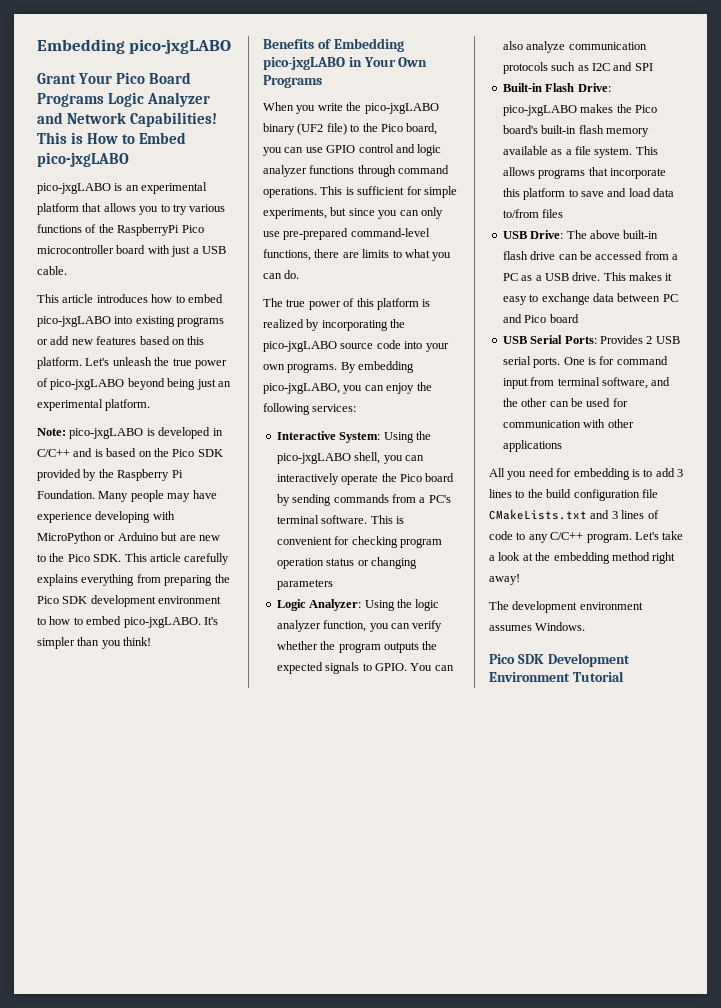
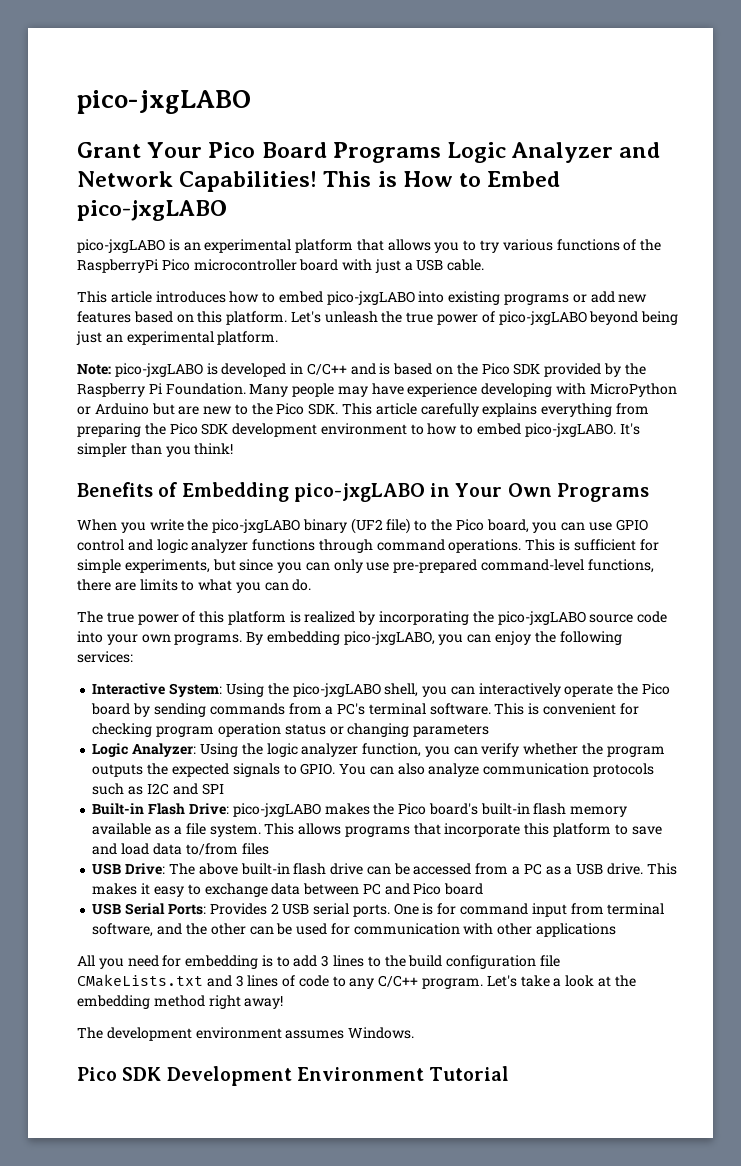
[37,39,125,54] Embedding -> (77, 102) none

